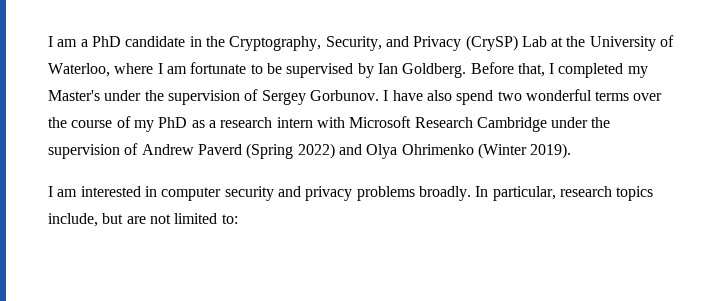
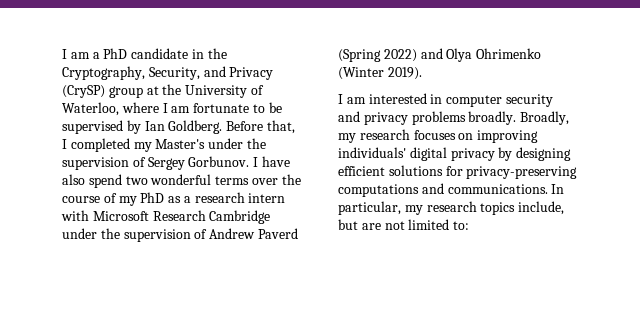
[521,36,547,47] Lab -> [108,86,143,98] group
(471, 193) none -> [520,111,570,125] [338,129,539,143] [338,147,572,161] [338,165,578,179] [338,183,548,197] Broadly, my research focuses on improving individuals' digital privacy by designing efficient solutions for privacy-preserving computations and communications.
(556, 193) none -> [404,205,423,215] my

